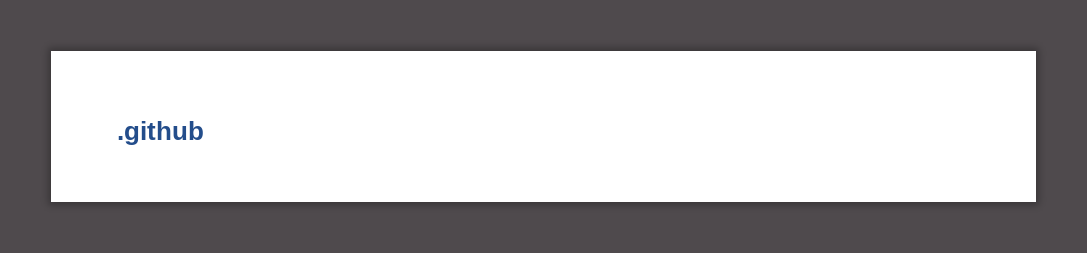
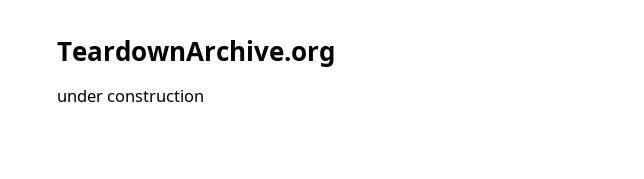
[117,121,204,145] .github -> [57,40,335,67] [57,90,205,102] TeardownArchive.org // under construction

